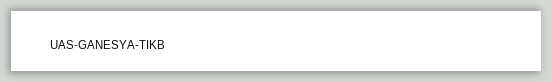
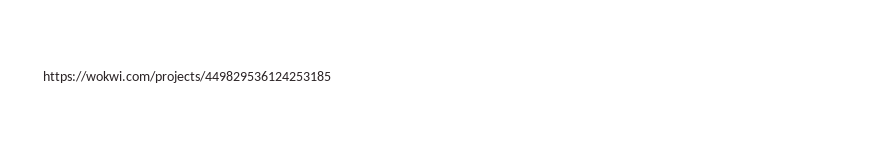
[50,40,165,49] UAS-GANESYA-TIKB -> [43,71,331,83] https://wokwi.com/projects/449829536124253185

